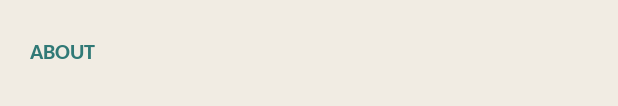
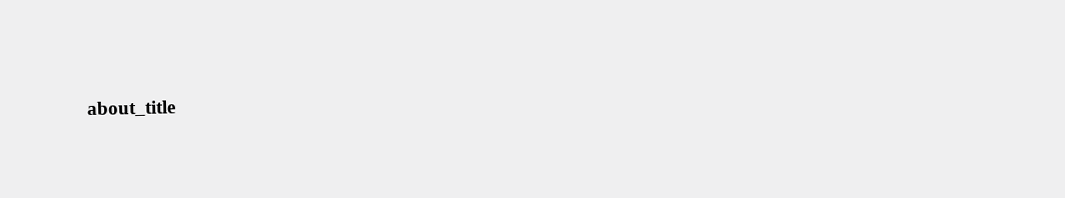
[30,45,95,59] ABOUT -> [86,100,176,118] about_title

